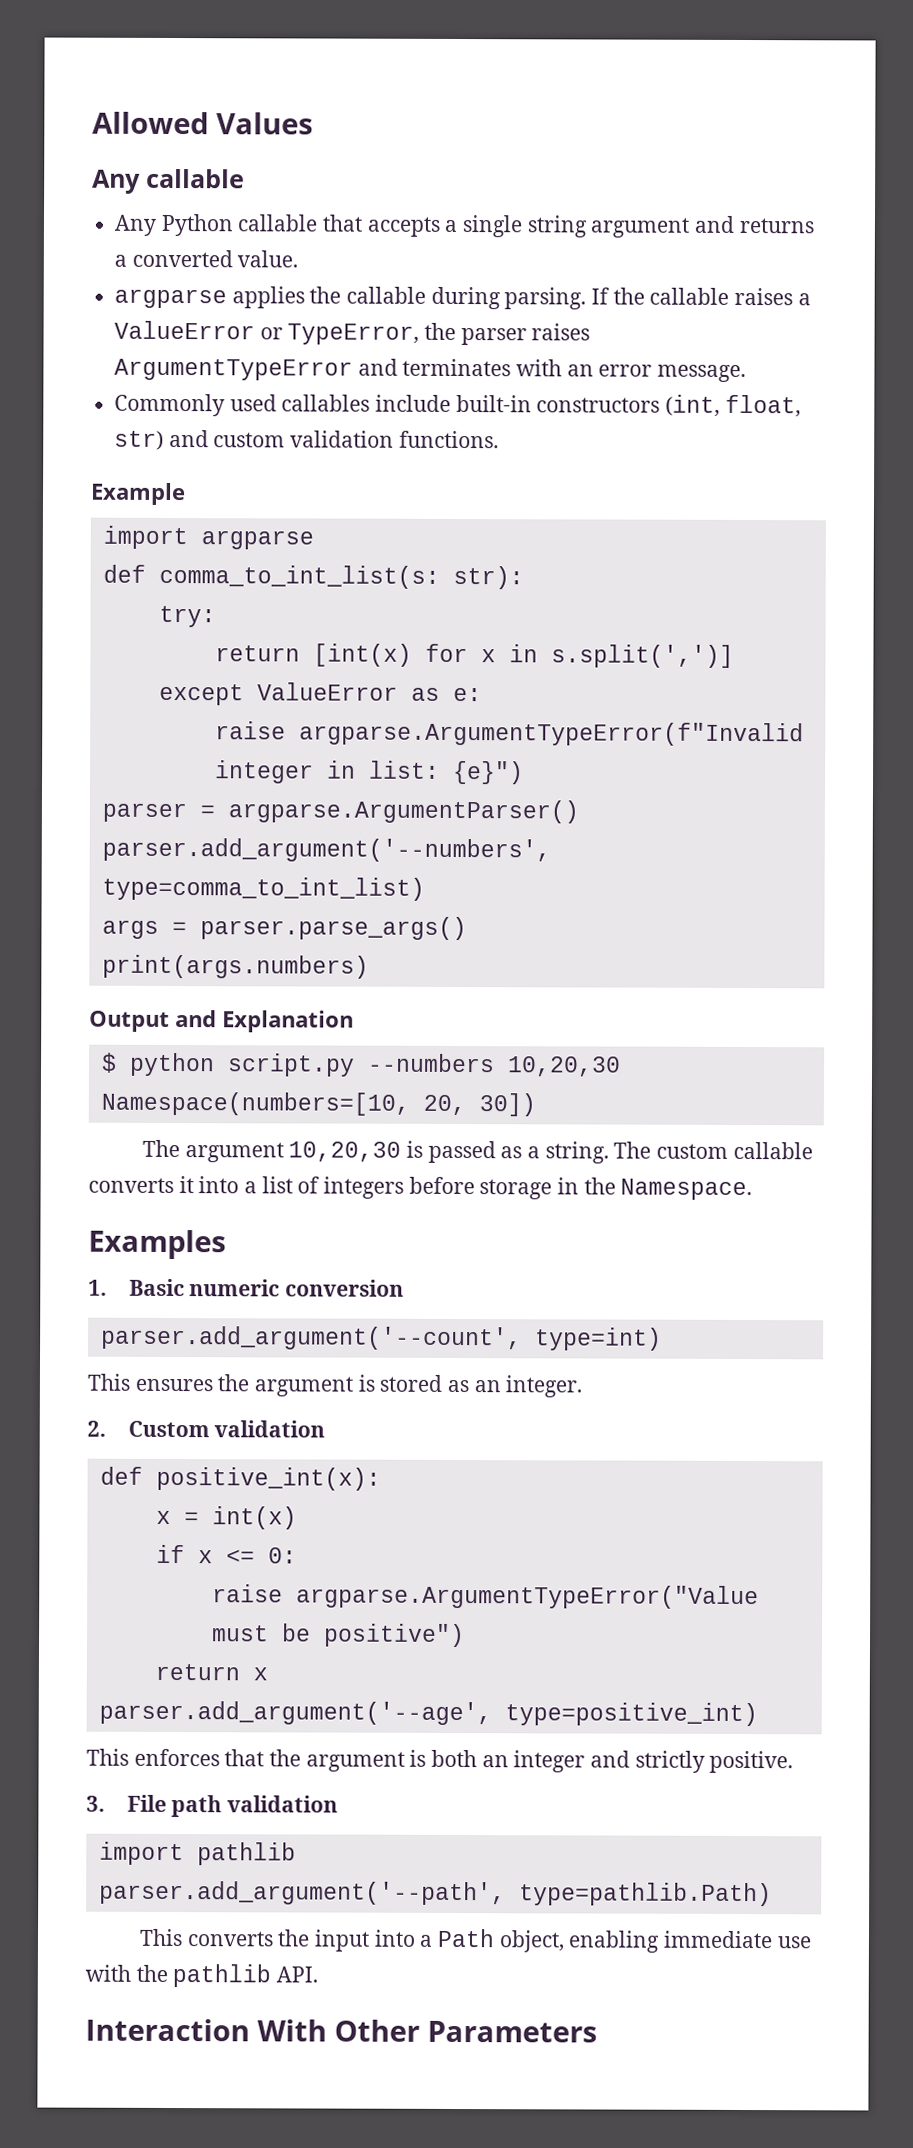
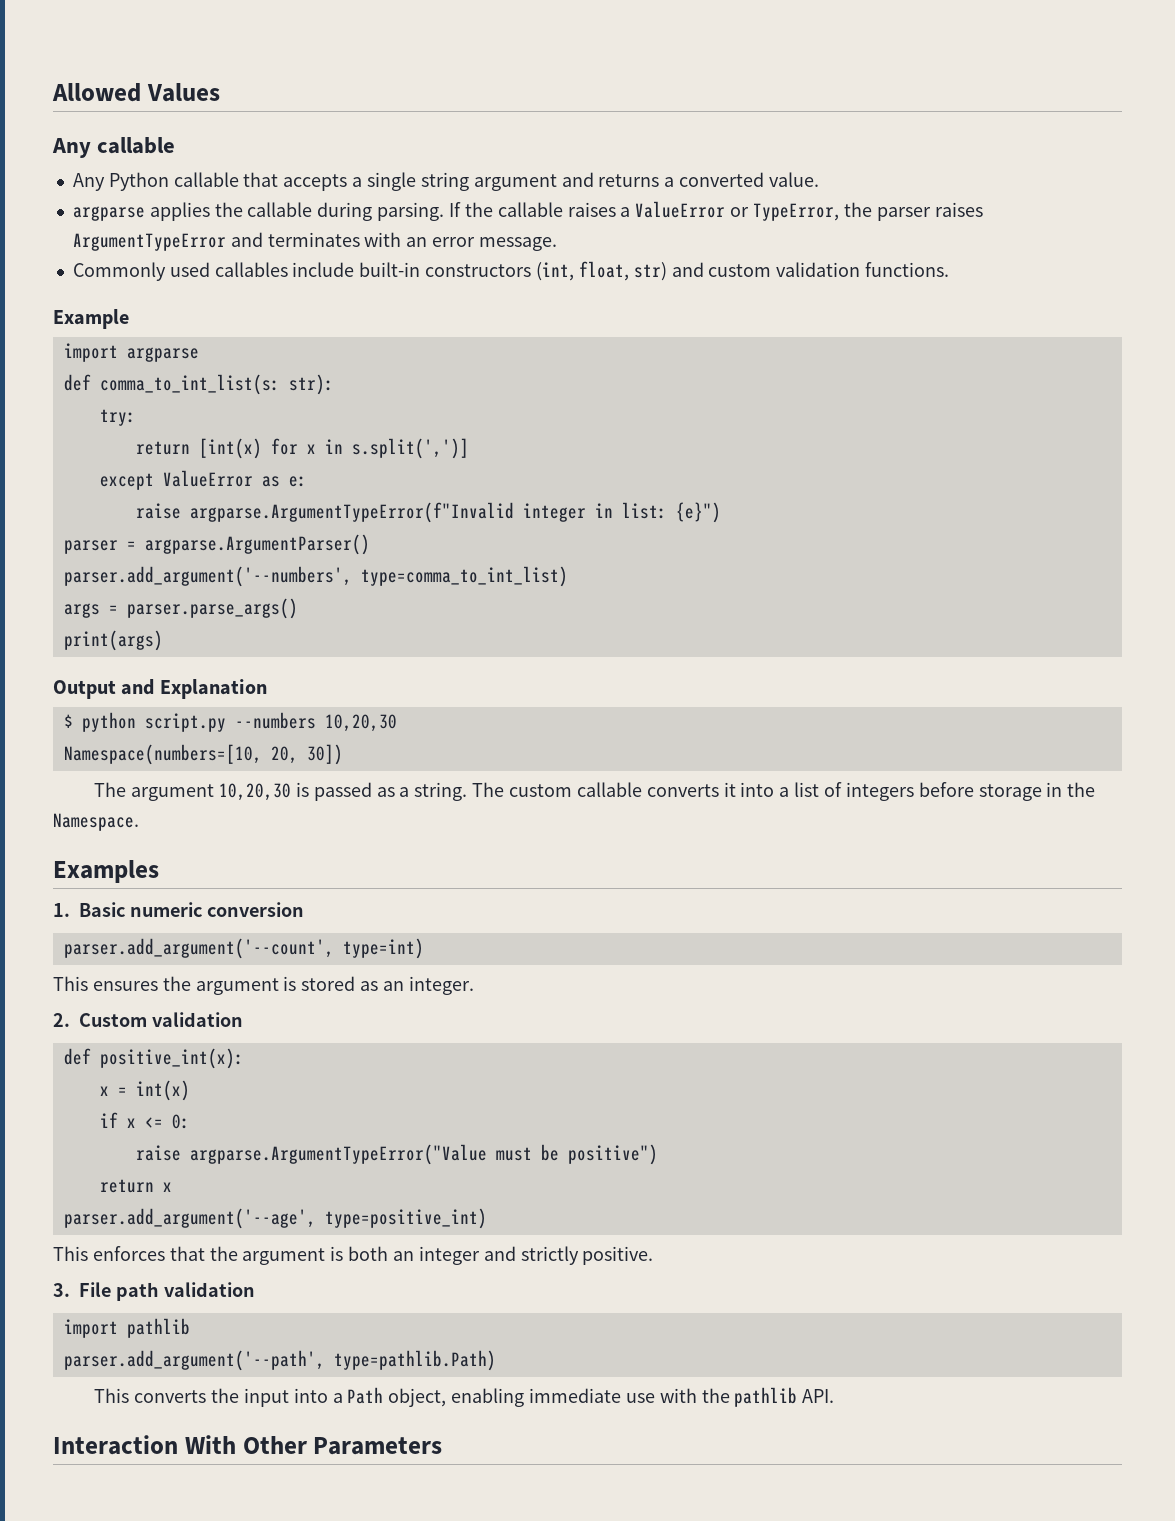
[101,954,369,979] print(args.numbers) -> [63,630,163,651] print(args)

